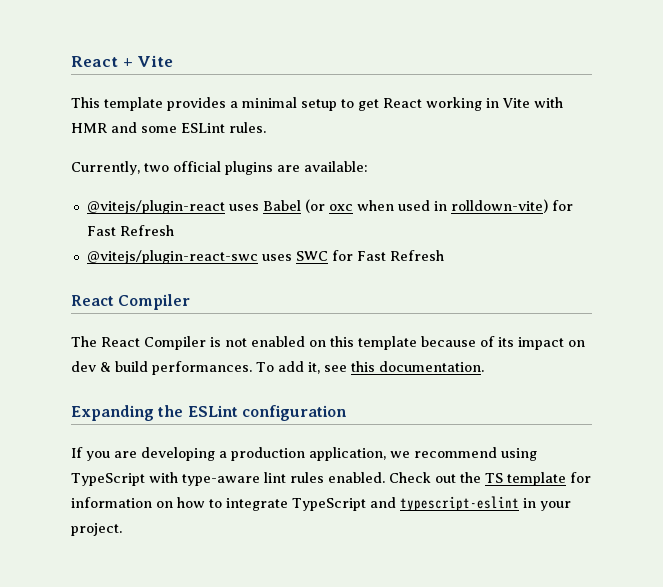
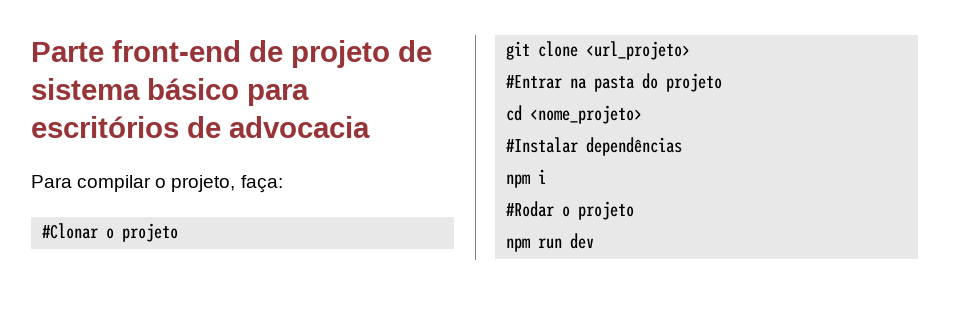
[71,55,174,67] [71,97,563,111] [71,122,266,133] [71,161,368,175] [86,199,573,214] [86,225,174,236] [86,250,444,264] [71,294,191,310] [71,336,585,350] [71,361,484,375] [71,405,347,421] [71,447,537,461] [71,472,591,486] [71,496,571,511] [71,523,122,536] React + Vite // This template provides a minimal setup to get React working in Vite with HMR and some ESLint rules. // Currently, two official plugins are available: // @vitejs/plugin-react uses Babel (or oxc when used in rolldown-vite) for Fast Refresh // @vitejs/plugin-react-swc uses SWC for Fast Refresh // React Compiler // The React Compiler is not enabled on this template because of its impact on dev & build performances. To add it, see this documentation. // Expanding the ESLint configuration // If you are developing a production application, we recommend using TypeScript with type-aware lint rules enabled. Check out the TS template for information on how to integrate TypeScript and typescript-eslint in your project. -> [31,40,432,68] [31,78,309,106] [31,116,370,138] [31,175,283,193] [42,223,179,242] [506,41,691,60] [506,73,723,92] [506,105,643,124] [506,137,683,156] [506,169,547,188] [506,201,635,220] [506,233,595,252] Parte front-end de projeto de sistema básico para escritórios de advocacia // Para compilar o projeto, faça: // #Clonar o projeto // git clone <url_projeto> // #Entrar na pasta do projeto // cd <nome_projeto> // #Instalar dependências // npm i // #Rodar o projeto // npm run dev

